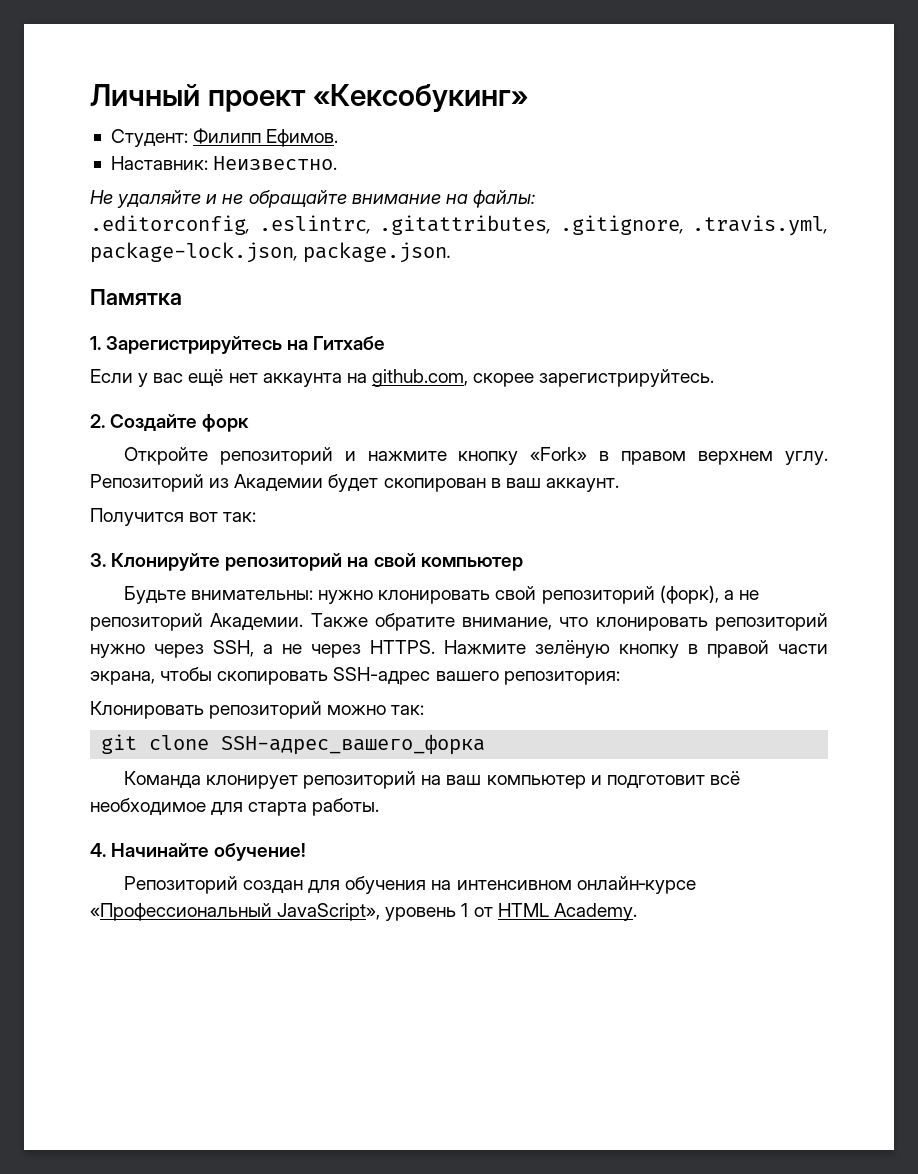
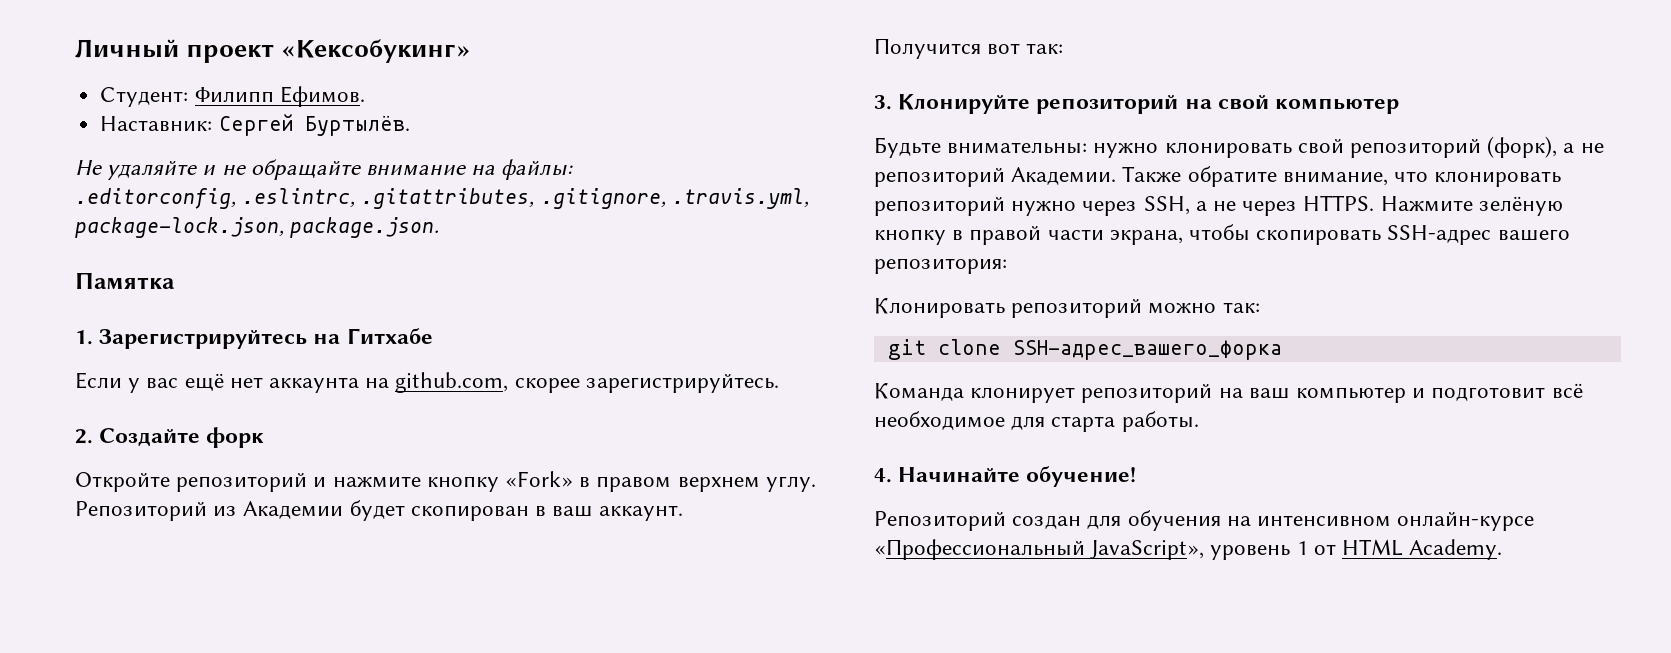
[213,156,338,170] Неизвестно. -> [218,114,410,136] Сергей Буртылёв.

